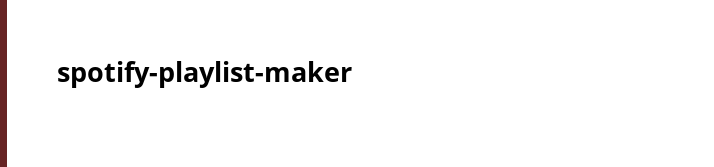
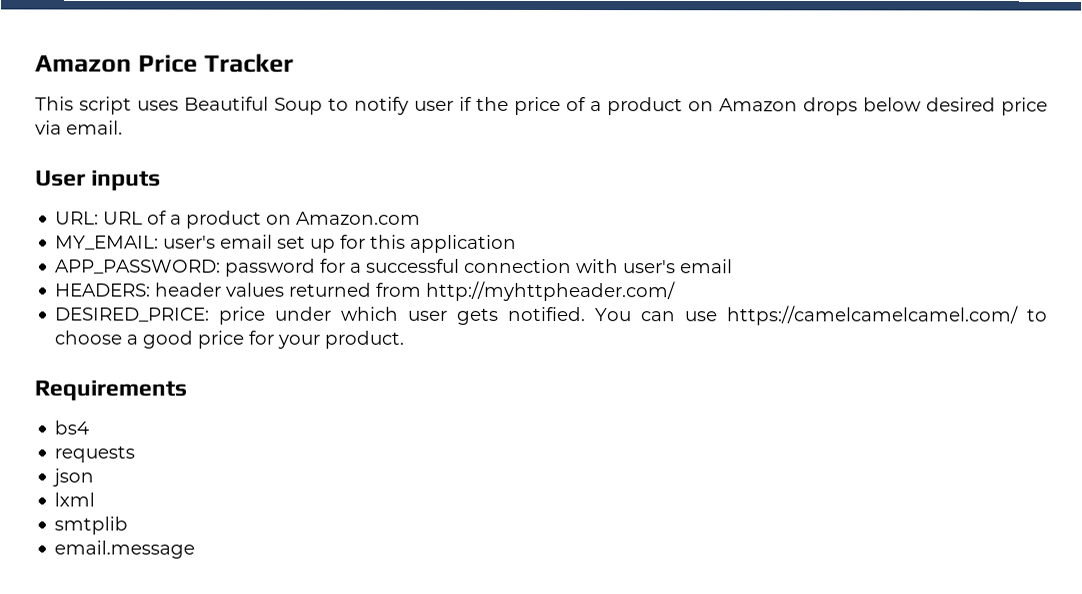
[57,61,352,88] spotify-playlist-maker -> [35,53,294,73] [35,96,1048,116] [35,120,123,135] [35,169,162,191] [55,210,422,229] [55,234,518,253] [55,258,734,277] [55,280,677,302] [54,305,1047,326] [54,330,405,349] [34,379,187,401] [54,420,90,435] [54,445,136,463] [52,468,95,487] [54,492,96,507] [54,516,129,535] [54,540,196,559] Amazon Price Tracker // This script uses Beautiful Soup to notify user if the price of a product on Amazon drops below desired price via email. // User inputs // URL: URL of a product on Amazon.com // MY_EMAIL: user's email set up for this application // APP_PASSWORD: password for a successful connection with user's email // HEADERS: header values returned from http://myhttpheader.com/ // DESIRED_PRICE: price under which user gets notified. You can use https://camelcamelcamel.com/ to choose a good price for your product. // Requirements // bs4 // requests // json // lxml // smtplib // email.message

